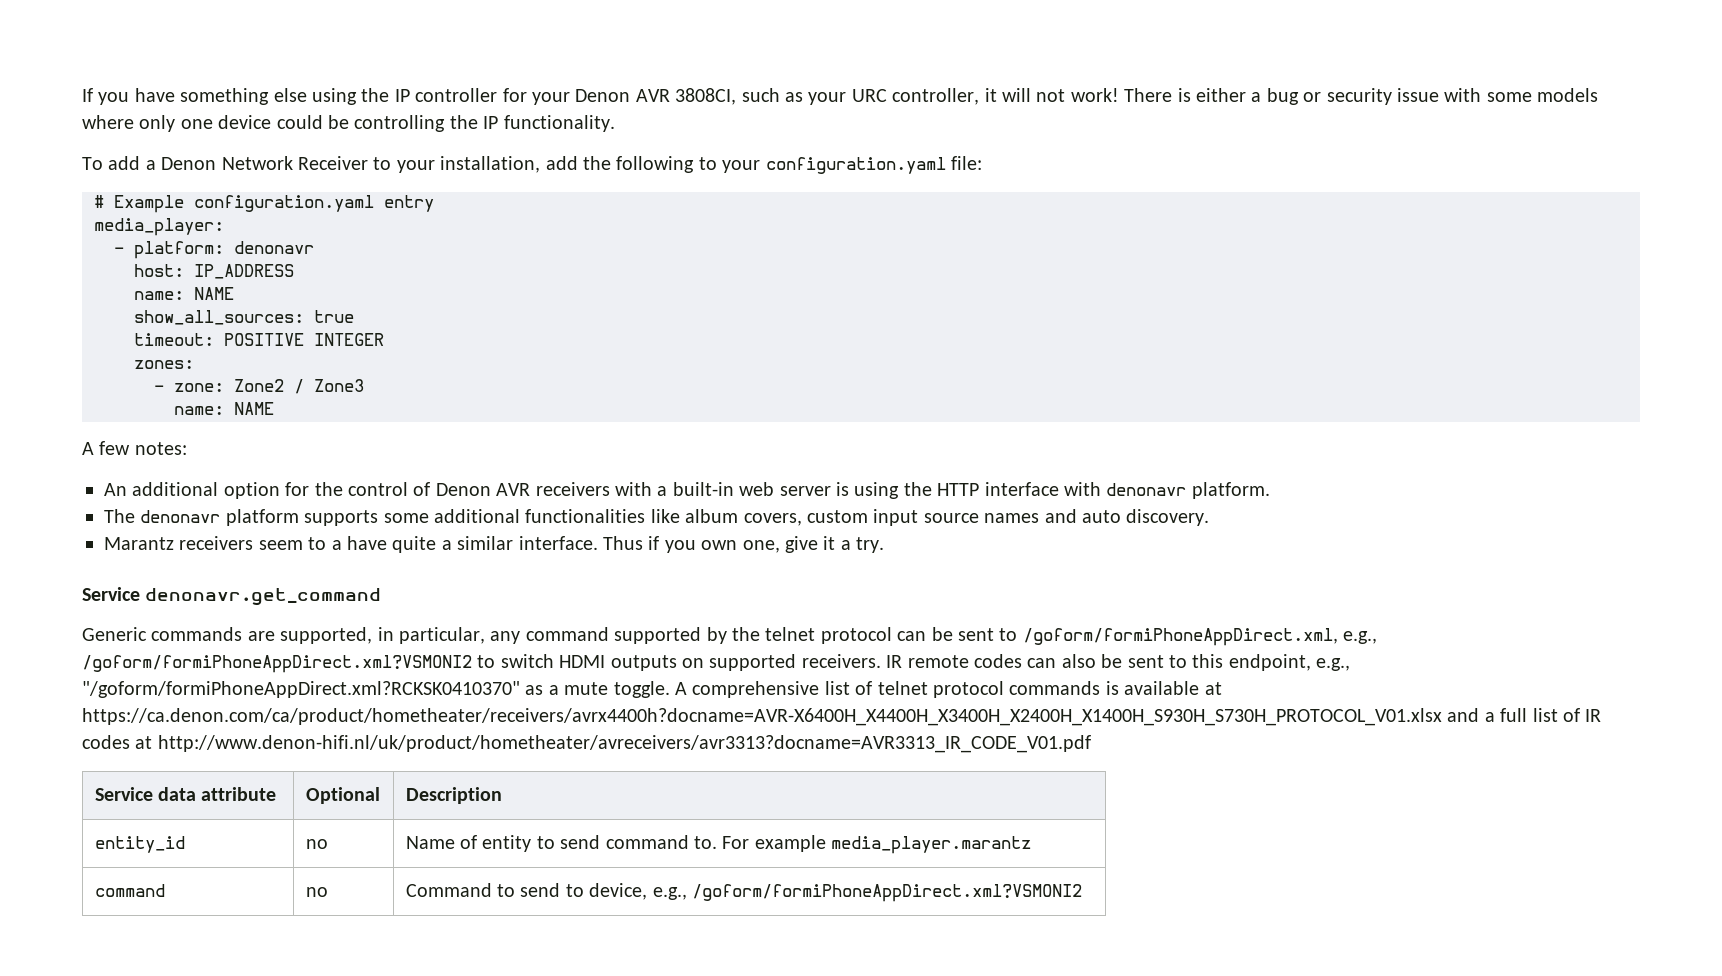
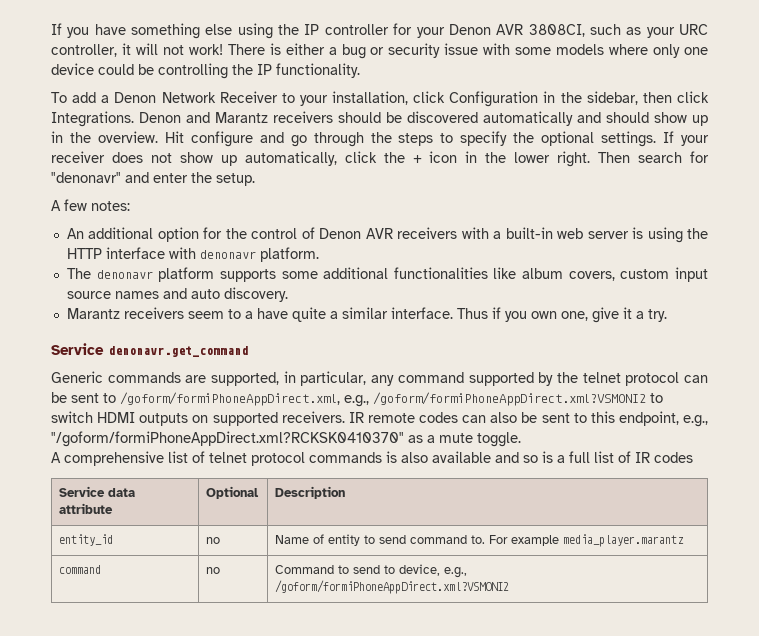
[545,156,982,174] [94,195,434,213] [94,218,224,236] [114,241,314,259] [134,264,294,279] [134,287,234,300] [134,310,354,325] [134,333,384,346] [134,360,194,369] [154,379,364,394] [174,402,274,415] add the following to your configuration.yaml file: // # Example configuration.yaml entry // media_player: // - platform: denonavr // host: IP_ADDRESS // name: NAME // show_all_sources: true // timeout: POSITIVE INTEGER // zones: // - zone: Zone2 / Zone3 // name: NAME -> [413,91,709,107] [51,111,708,127] [51,131,709,147] [51,151,709,167] [51,172,255,186] click Configuration in the sidebar, then click Integrations. Denon and Marantz receivers should be discovered automatically and should show up in the overview. Hit configure and go through the steps to specify the optional settings. If your receiver does not show up automatically, click the + icon in the lower right. Then search for "denonavr" and enter the setup.
(670, 689) none -> (521, 439) //
[1124,681,1222,695] [82,708,1480,726] available at https://ca.denon.com/ca/product/hometheater/receivers/avrx4400h?docname=AVR-X6400H_X4400H_X3400H_X2400H_X1400H_S930H_S730H_PROTOCOL_V01.xlsx and -> [401,451,553,463] also available and so is
[135,735,1091,753] at http://www.denon-hifi.nl/uk/product/hometheater/avreceivers/avr3313?docname=AVR3313_IR_CODE_V01.pdf -> (693, 457) none

